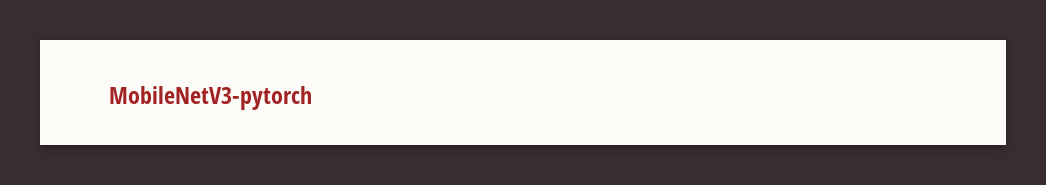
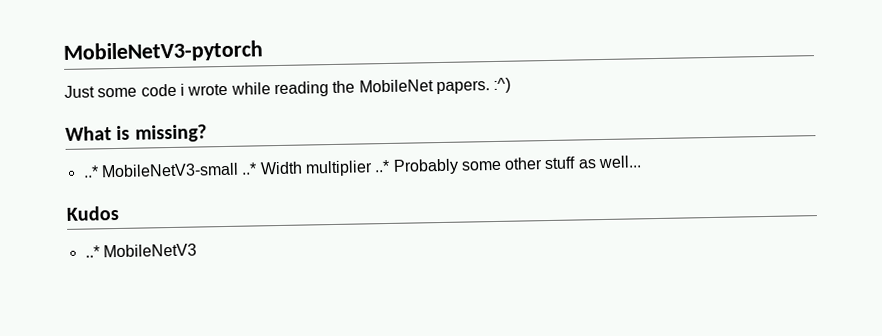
(312, 98) none -> [64,77,512,98] [65,124,207,143] [82,155,643,178] [66,205,119,221] [84,243,197,258] // Just some code i wrote while reading the MobileNet papers. :^) // What is missing? // ..* MobileNetV3-small ..* Width multiplier ..* Probably some other stuff as well... // Kudos // ..* MobileNetV3

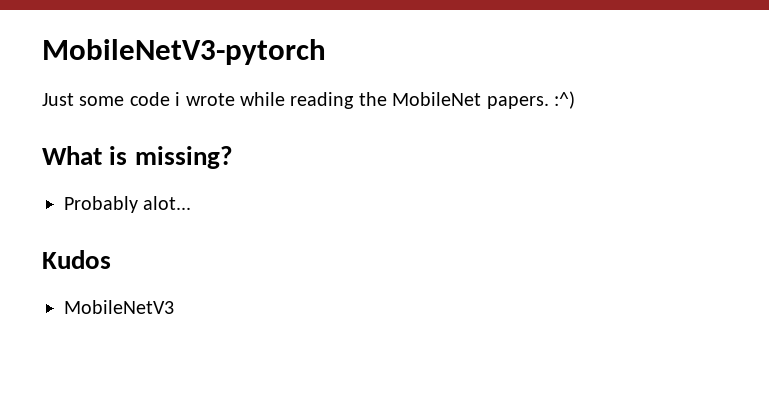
[82,155,643,178] ..* MobileNetV3-small ..* Width multiplier ..* Probably some other stuff as well... -> [64,196,192,213] Probably alot...
[84,245,100,258] ..* -> (111, 259) none

